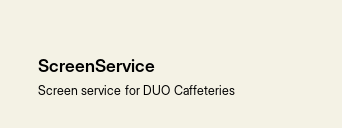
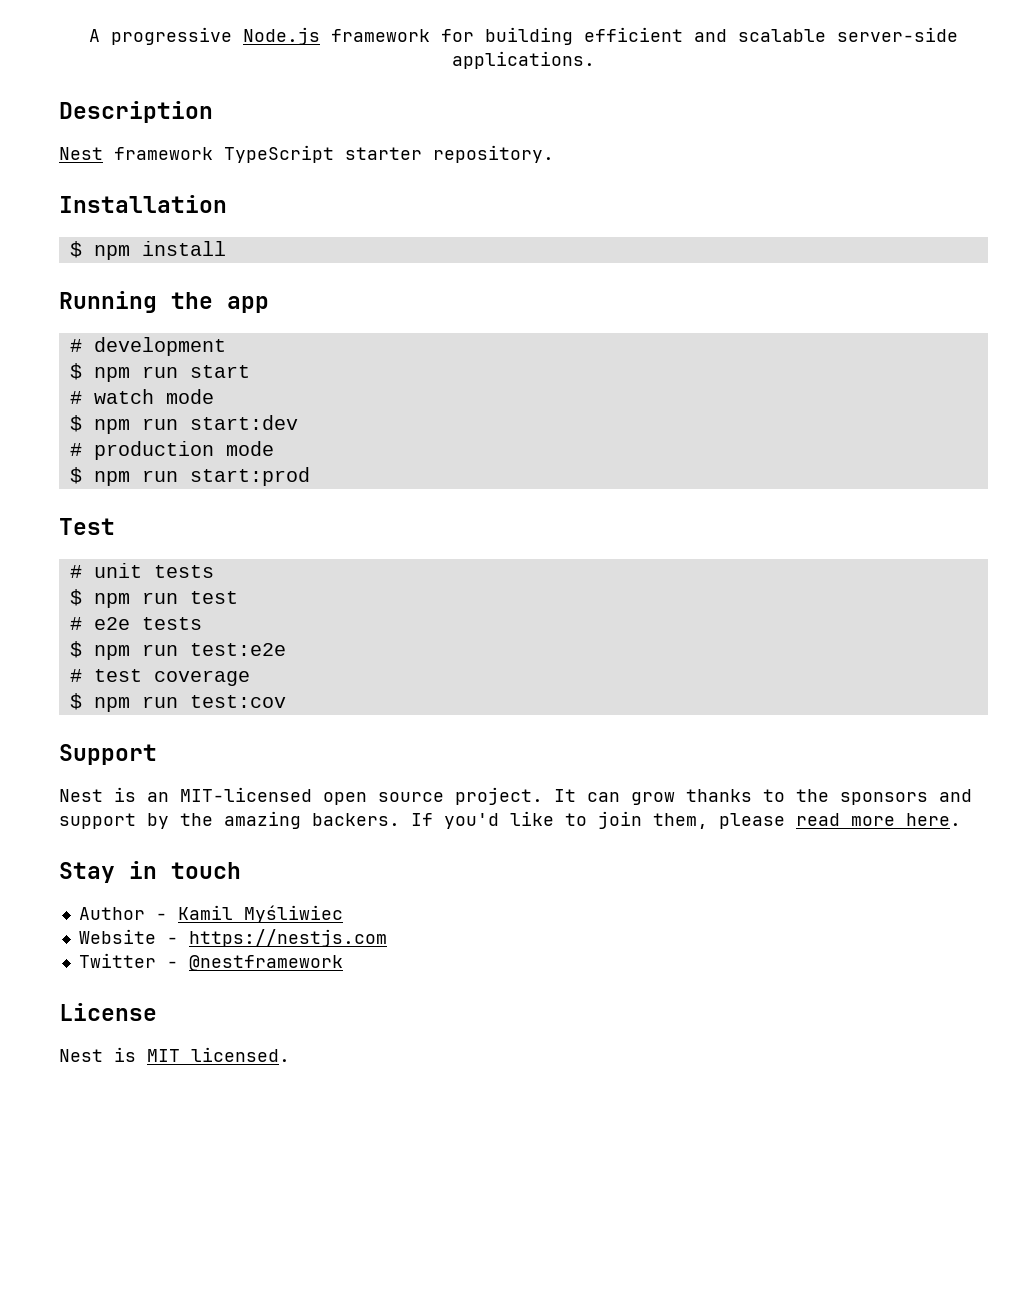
[38,59,155,72] [38,85,235,95] ScreenService // Screen service for DUO Caffeteries -> [89,27,958,45] [452,51,595,69] [59,101,213,123] [59,145,554,163] [59,195,227,213] [69,241,226,260] [59,291,269,313] [69,337,226,356] [69,363,250,382] [69,389,214,404] [69,415,298,434] [69,441,274,460] [69,467,310,486] [59,518,115,535] [69,563,214,578] [69,589,238,608] [69,617,202,630] [69,641,286,660] [69,669,250,686] [69,693,286,712] [59,744,157,765] [59,787,972,805] [59,811,961,829] [59,861,241,883] [78,905,343,923] [78,929,387,947] [78,953,343,971] [59,1003,157,1021] [59,1047,290,1062] A progressive Node.js framework for building efficient and scalable server-side applications. // Description // Nest framework TypeScript starter repository. // Installation // $ npm install // Running the app // # development // $ npm run start // # watch mode // $ npm run start:dev // # production mode // $ npm run start:prod // Test // # unit tests // $ npm run test // # e2e tests // $ npm run test:e2e // # test coverage // $ npm run test:cov // Support // Nest is an MIT-licensed open source project. It can grow thanks to the sponsors and support by the amazing backers. If you'd like to join them, please read more here. // Stay in touch // Author - Kamil Myśliwiec // Website - https://nestjs.com // Twitter - @nestframework // License // Nest is MIT licensed.

